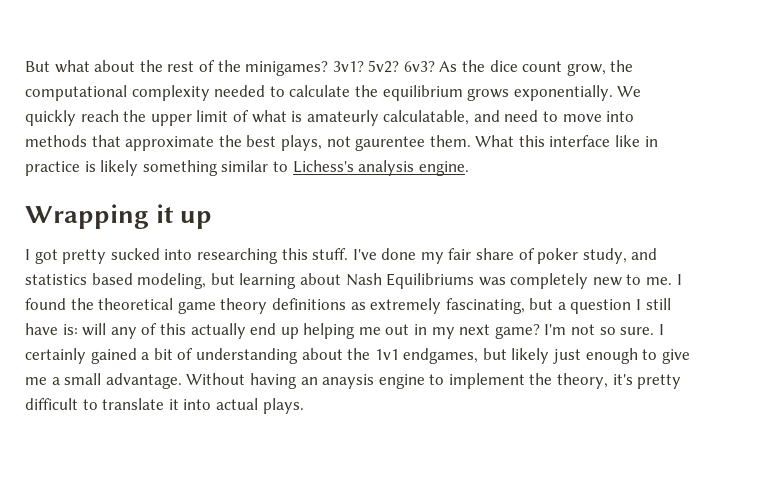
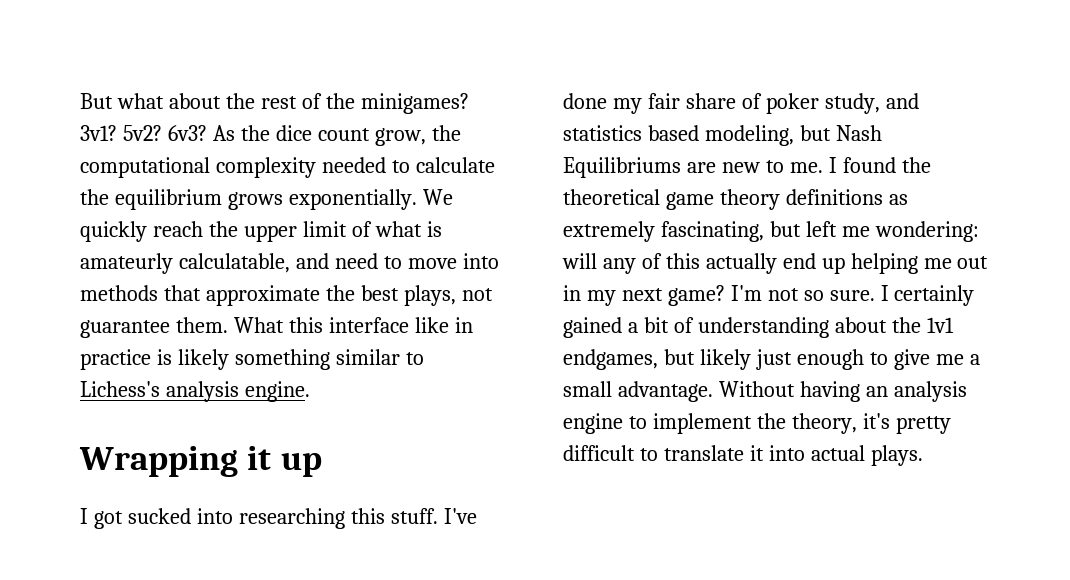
[355,136,426,151] gaurentee -> [80,320,170,338] guarantee
[62,249,107,264] pretty -> (123, 520) none
[239,273,589,289] learning about Nash Equilibriums was completely -> [835,125,882,141] [563,157,716,178] Nash Equilibriums are
[557,298,671,314] [25,323,78,335] a question I still have is: -> [805,221,979,242] left me wondering:
[322,374,375,389] anaysis -> [893,381,967,402] analysis

